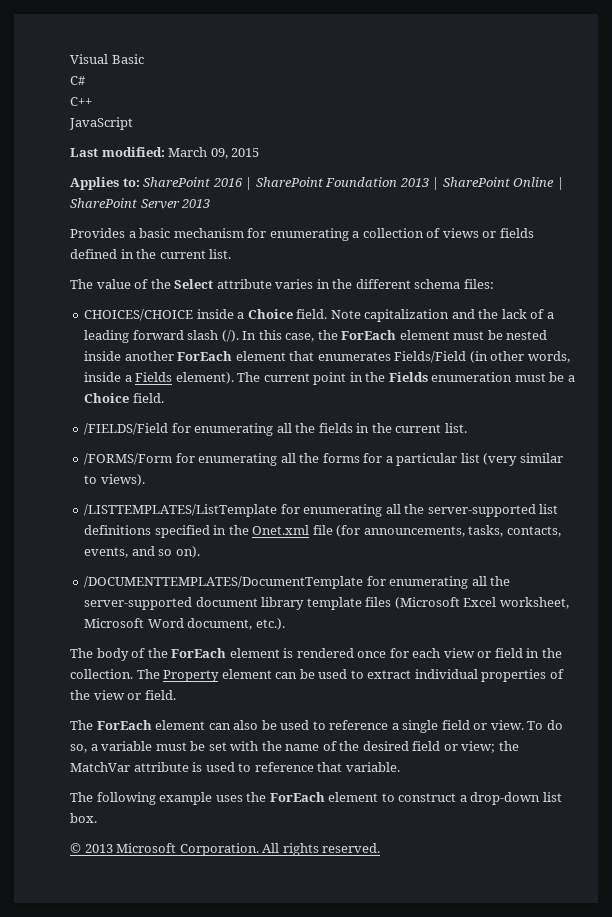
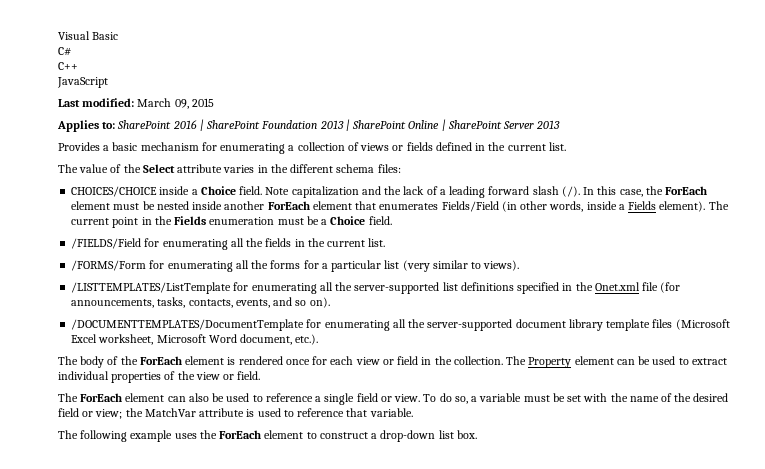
[70,843,381,856] // © 2013 Microsoft Corporation. All rights reserved. -> (477, 434) none

